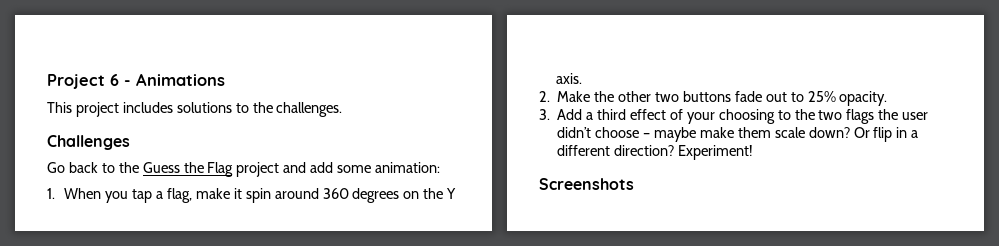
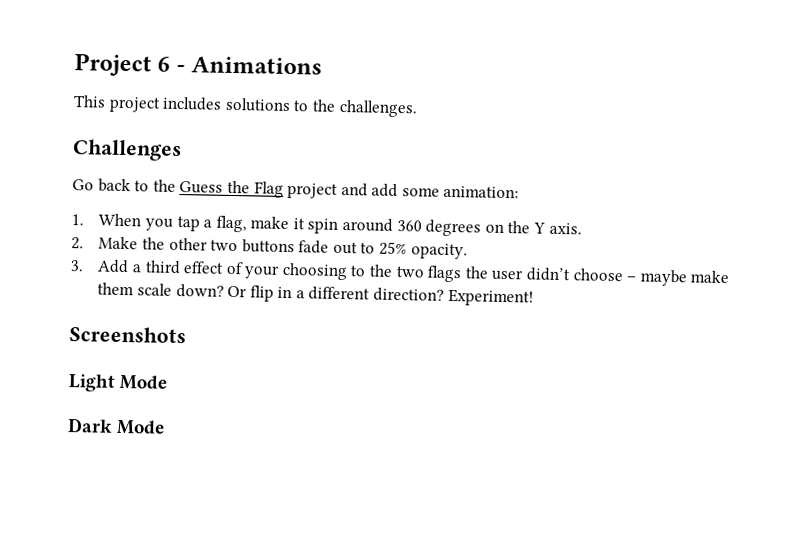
(634, 184) none -> [68,374,168,392] [67,418,166,435] // Light Mode // Dark Mode

